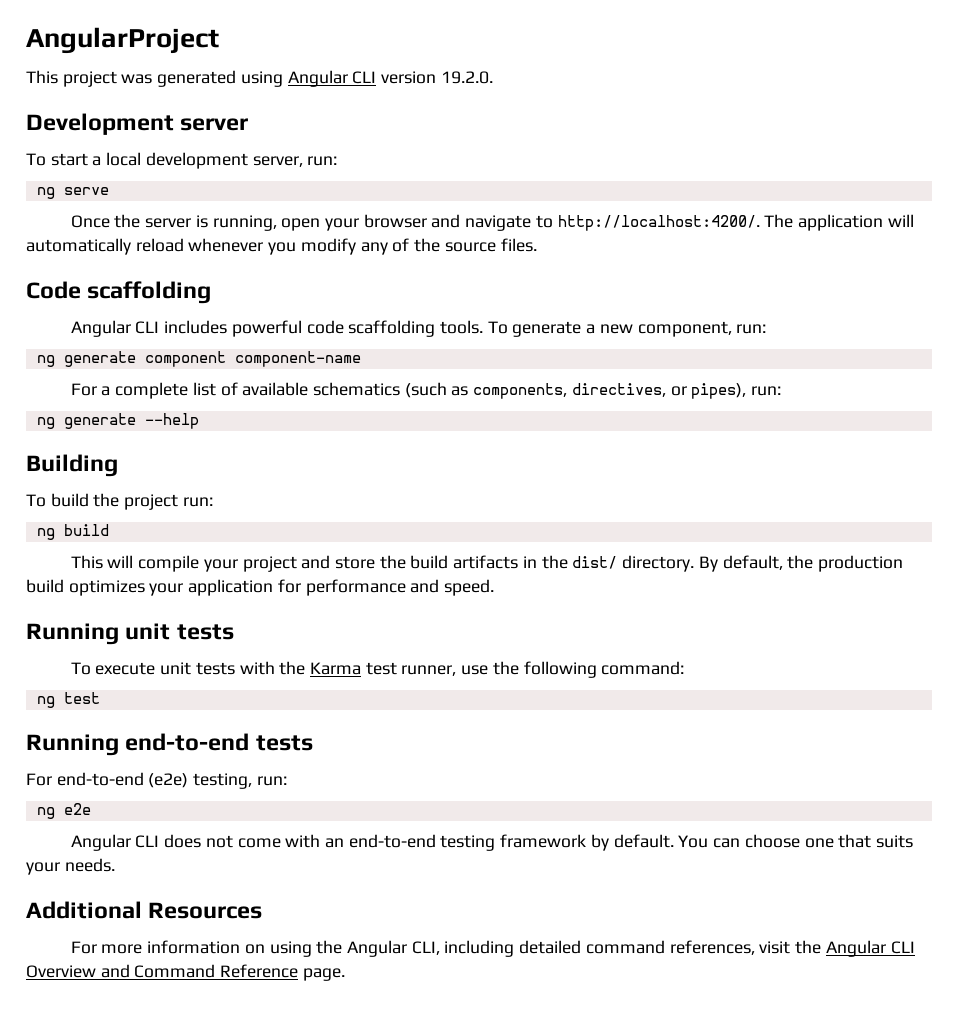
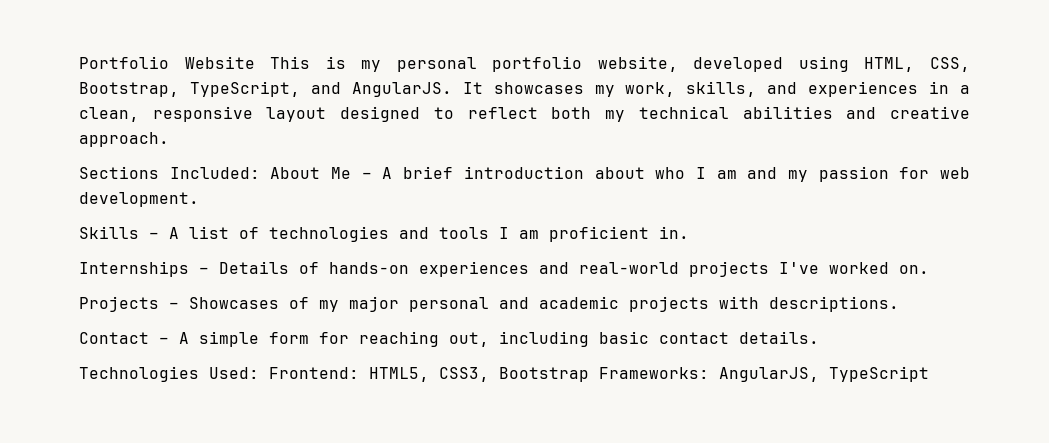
[26,27,219,54] [26,70,493,87] [26,113,249,135] [26,152,338,169] [36,187,109,199] [70,214,914,231] [26,238,537,255] [26,281,212,304] [70,320,767,337] [36,351,361,367] [70,382,782,399] [36,413,199,429] [26,454,118,477] [26,493,213,510] [36,524,109,540] [70,555,903,572] [26,579,495,596] [26,623,234,645] [70,661,685,678] [36,692,100,708] [26,733,313,756] [26,772,287,789] [36,803,91,819] [70,834,913,851] [26,858,115,875] [26,901,263,919] [70,940,915,957] [26,964,345,981] AngularProject // This project was generated using Angular CLI version 19.2.0. // Development server // To start a local development server, run: // ng serve // Once the server is running, open your browser and navigate to http://localhost:4200/. The application will automatically reload whenever you modify any of the source files. // Code scaffolding // Angular CLI includes powerful code scaffolding tools. To generate a new component, run: // ng generate component component-name // For a complete list of available schematics (such as components, directives, or pipes), run: // ng generate --help // Building // To build the project run: // ng build // This will compile your project and store the build artifacts in the dist/ directory. By default, the production build optimizes your application for performance and speed. // Running unit tests // To execute unit tests with the Karma test runner, use the following command: // ng test // Running end-to-end tests // For end-to-end (e2e) testing, run: // ng e2e // Angular CLI does not come with an end-to-end testing framework by default. You can choose one that suits your needs. // Additional Resources // For more information on using the Angular CLI, including detailed command references, visit the Angular CLI Overview and Command Reference page. -> [79,56,970,72] [79,81,970,97] [79,106,971,122] [79,132,169,147] [79,166,970,182] [79,192,199,207] [79,226,689,242] [79,261,929,277] [79,296,899,312] [79,331,819,347] [79,366,929,382] Portfolio Website This is my personal portfolio website, developed using HTML, CSS, Bootstrap, TypeScript, and AngularJS. It showcases my work, skills, and experiences in a clean, responsive layout designed to reflect both my technical abilities and creative approach. // Sections Included: About Me – A brief introduction about who I am and my passion for web development. // Skills – A list of technologies and tools I am proficient in. // Internships – Details of hands-on experiences and real-world projects I've worked on. // Projects – Showcases of my major personal and academic projects with descriptions. // Contact – A simple form for reaching out, including basic contact details. // Technologies Used: Frontend: HTML5, CSS3, Bootstrap Frameworks: AngularJS, TypeScript

